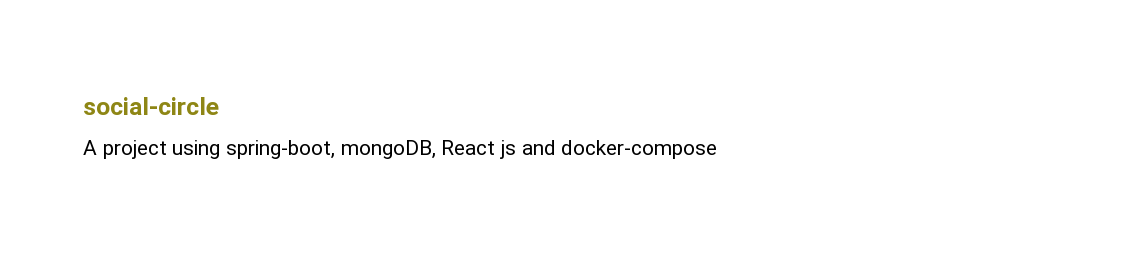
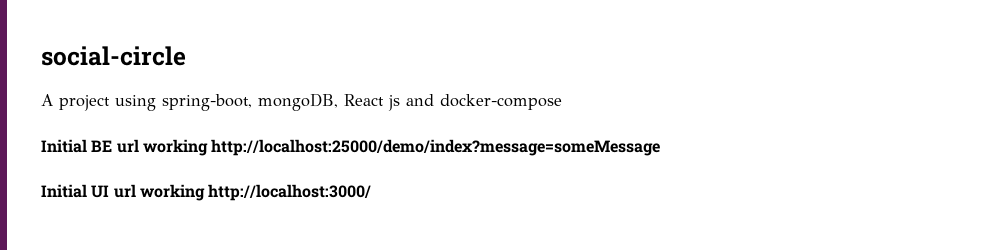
(718, 149) none -> [41,139,661,156] [41,184,372,201] // Initial BE url working http://localhost:25000/demo/index?message=someMessage // Initial UI url working http://localhost:3000/

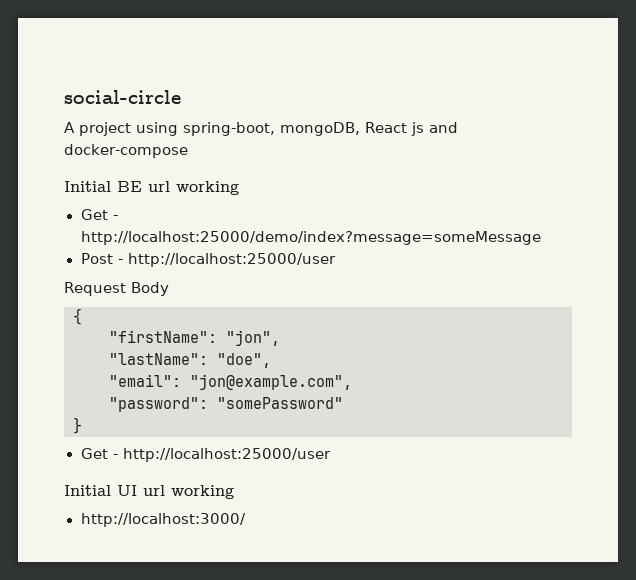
(208, 147) none -> [80,209,118,220] // Get -
(661, 147) none -> [80,253,336,267] [64,282,169,296] [73,308,82,325] [109,330,280,346] [109,353,271,368] [109,374,352,390] [109,397,343,412] [73,417,82,434] [80,448,331,462] // Post - http://localhost:25000/user // Request Body // { // "firstName": "jon", // "lastName": "doe", // "email": "jon@example.com", // "password": "somePassword" // } // Get - http://localhost:25000/user
(205, 192) none -> (234, 492) //

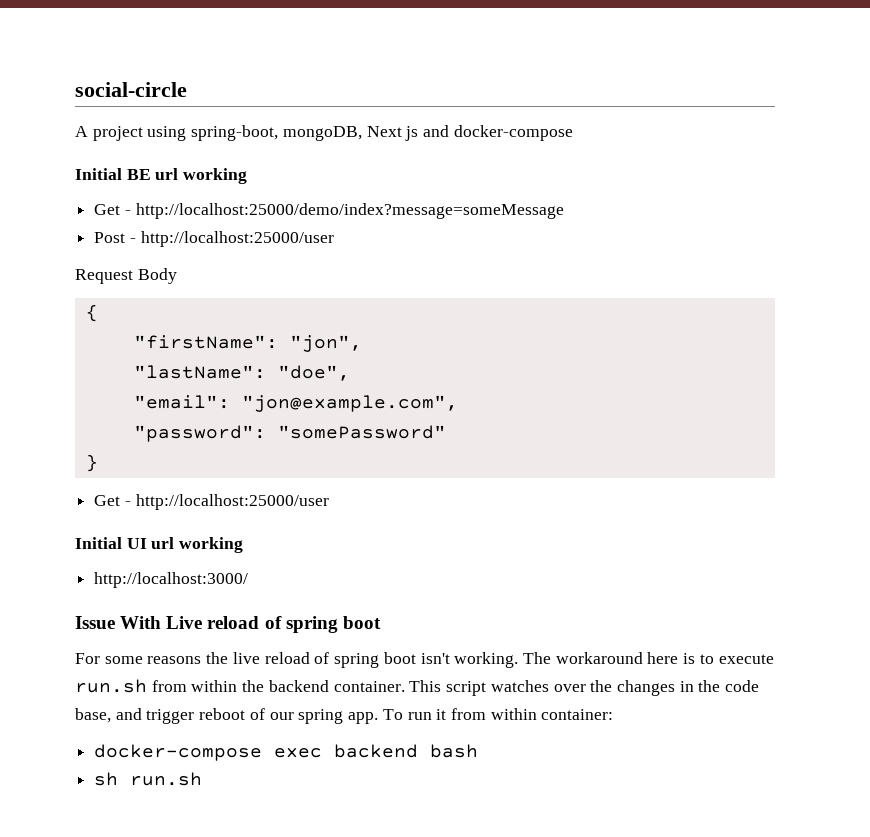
[365,122,407,133] React -> [366,126,402,137] Next
(246, 520) none -> [75,616,381,633] [75,652,774,668] [75,679,760,696] [75,708,614,724] [94,744,479,761] [94,772,203,786] // Issue With Live reload of spring boot // For some reasons the live reload of spring boot isn't working. The workaround here is to execute run.sh from within the backend container. This script watches over the changes in the code base, and trigger reboot of our spring app. To run it from within container: // docker-compose exec backend bash // sh run.sh

